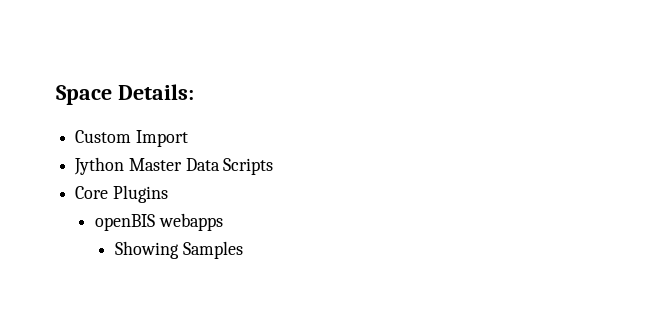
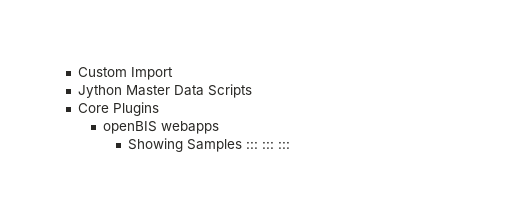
[56,84,194,105] Space Details: // -> (77, 72) none
(243, 250) none -> [245,141,290,149] ::: ::: :::

